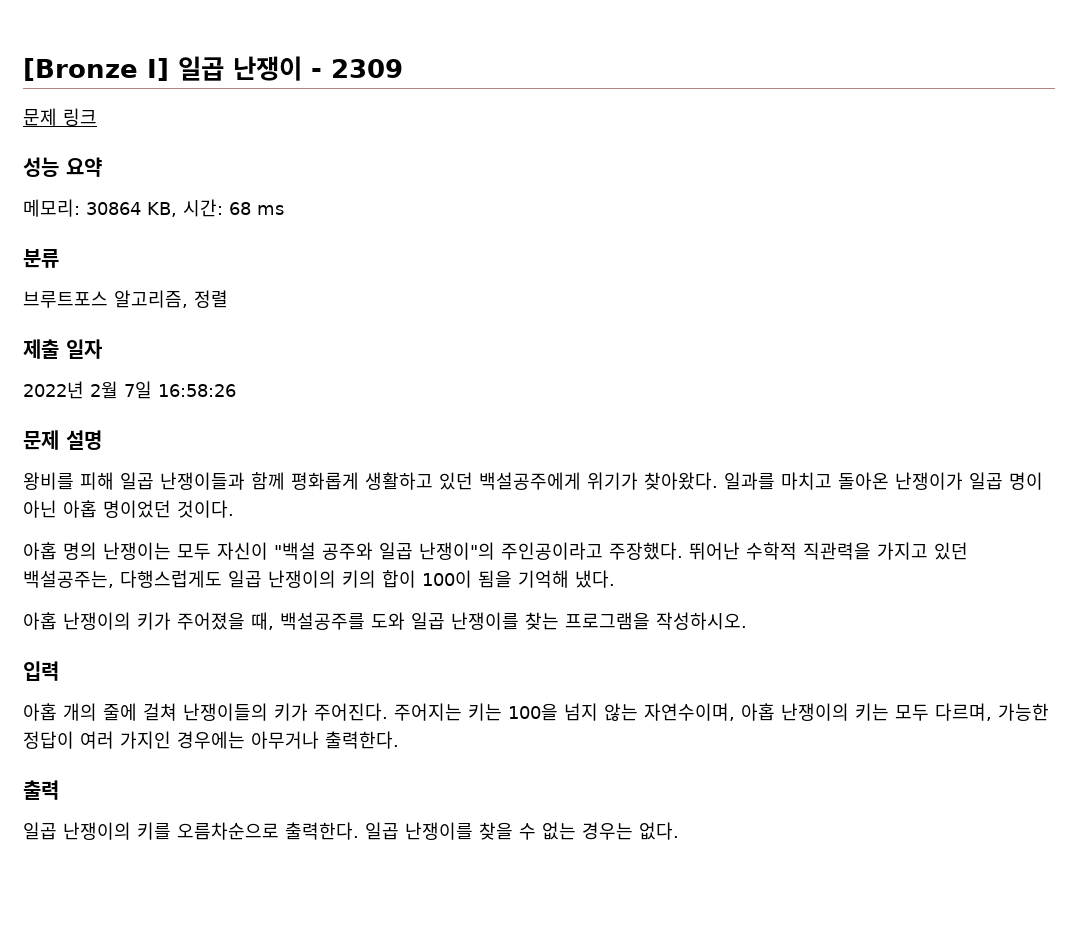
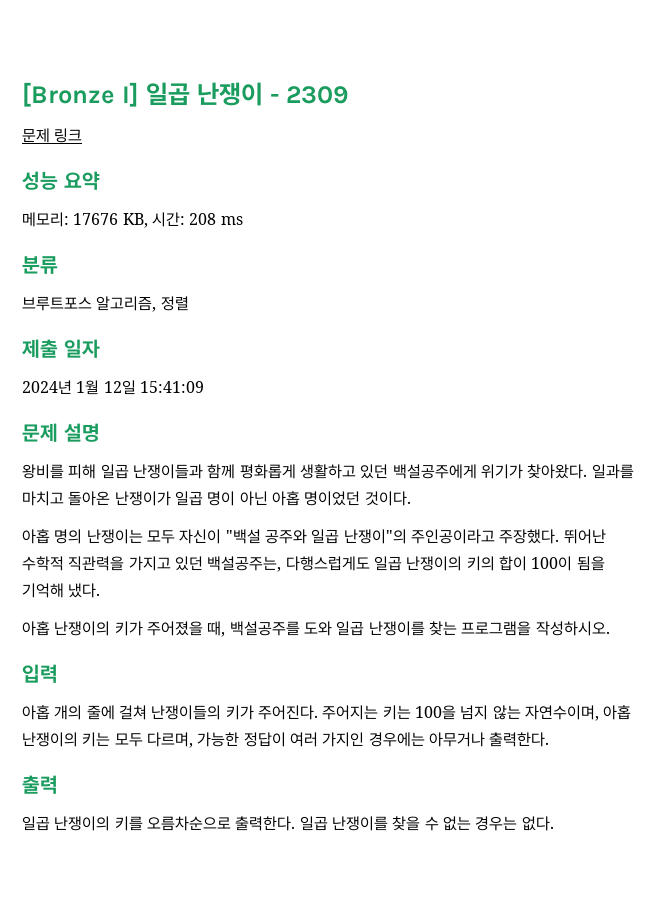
[86,202,141,215] 30864 -> [73,213,119,225] 17676
[229,202,251,215] 68 -> [189,213,217,225] 208
[23,381,236,399] 2022년 2월 7일 16:58:26 -> [22,380,204,395] 2024년 1월 12일 15:41:09

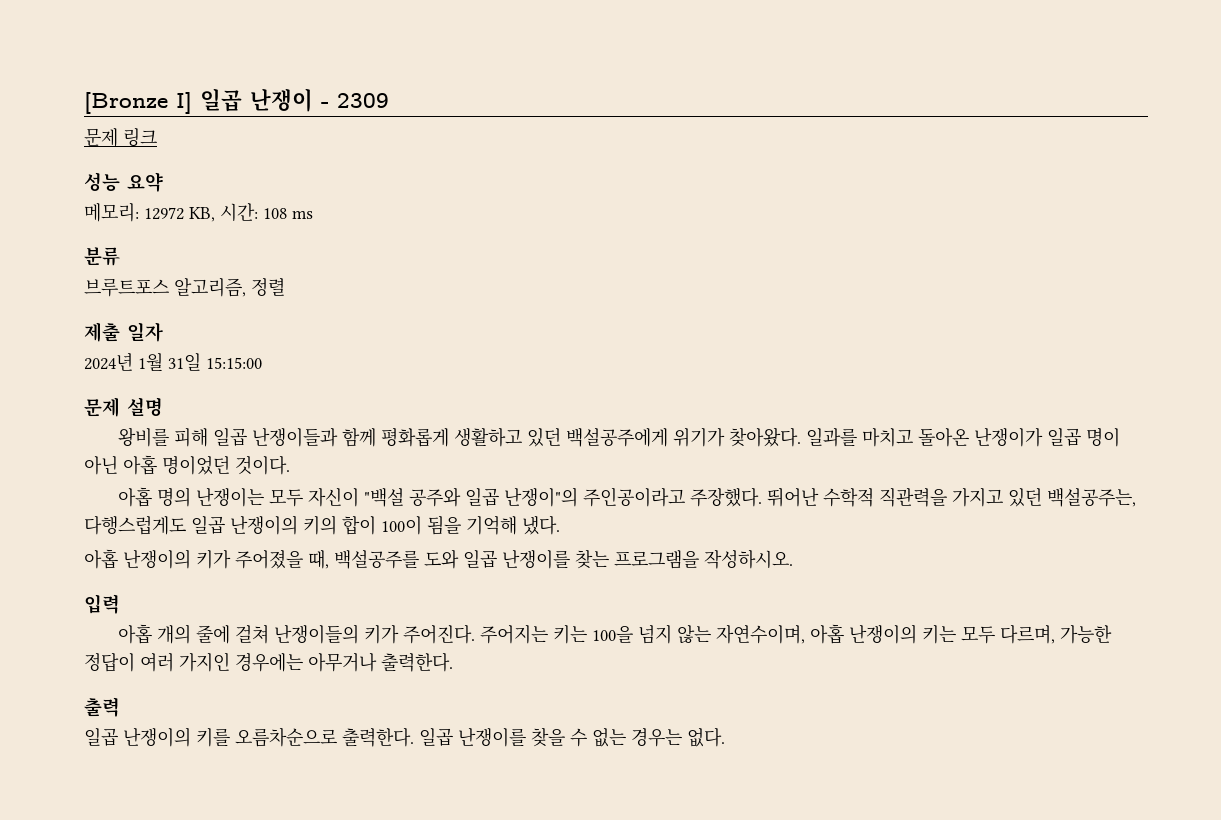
[73,213,119,225] 17676 -> [144,207,184,220] 12972
[189,213,217,225] 208 -> [263,208,287,219] 108
[103,380,204,395] 12일 15:41:09 -> [168,353,262,371] 31일 15:15:00

